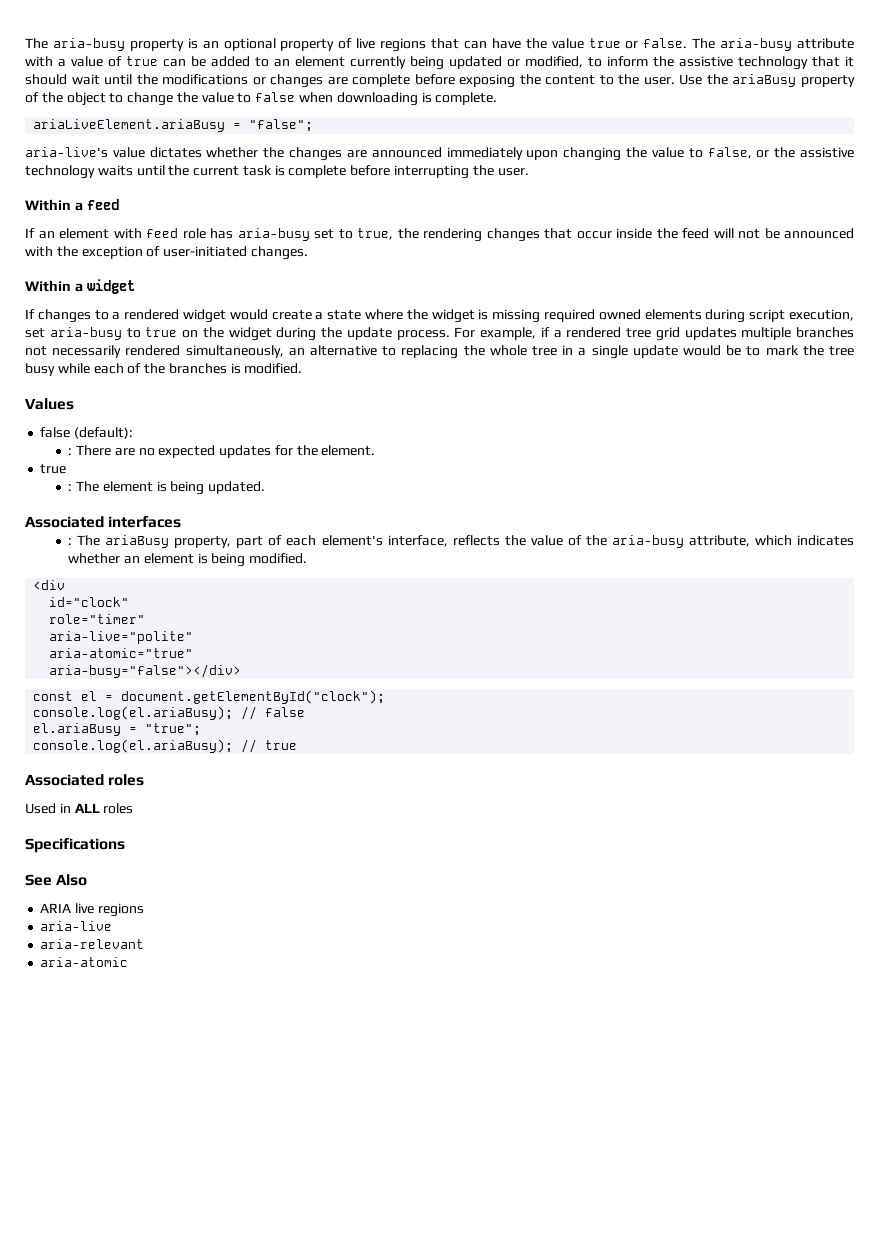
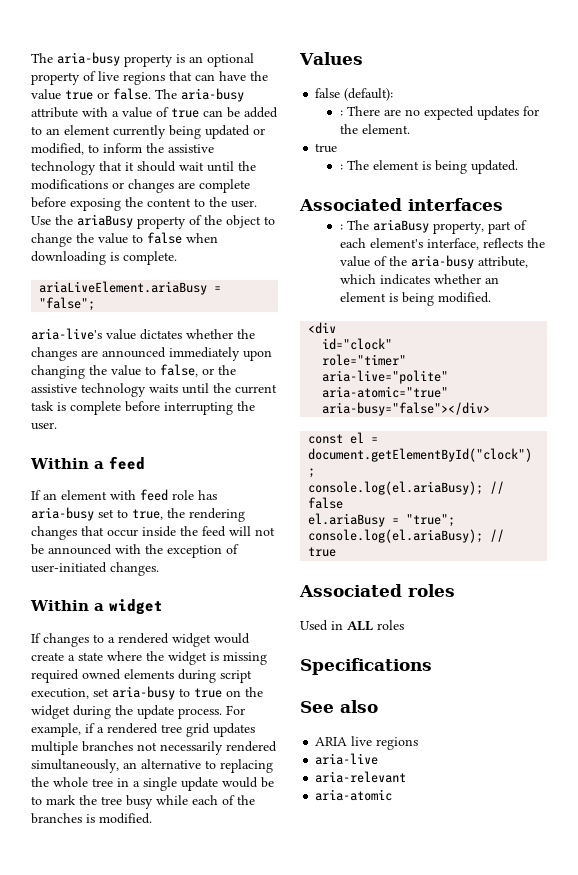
[56,874,88,886] Also -> [340,700,378,713] also

